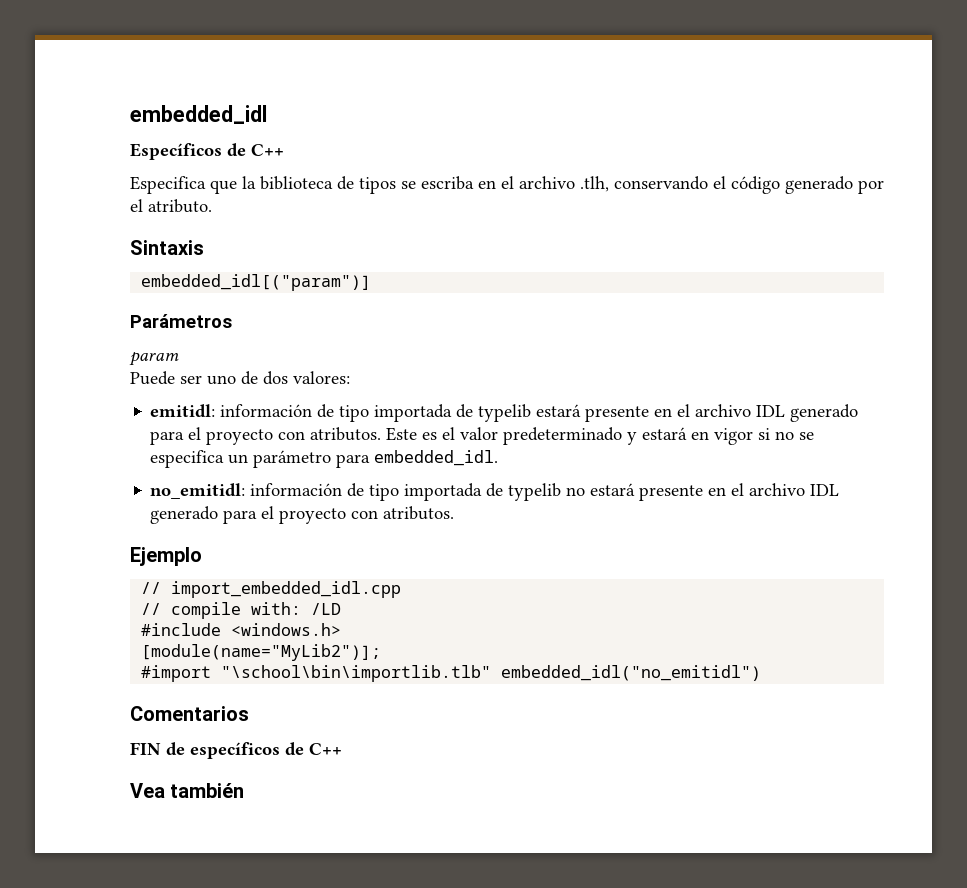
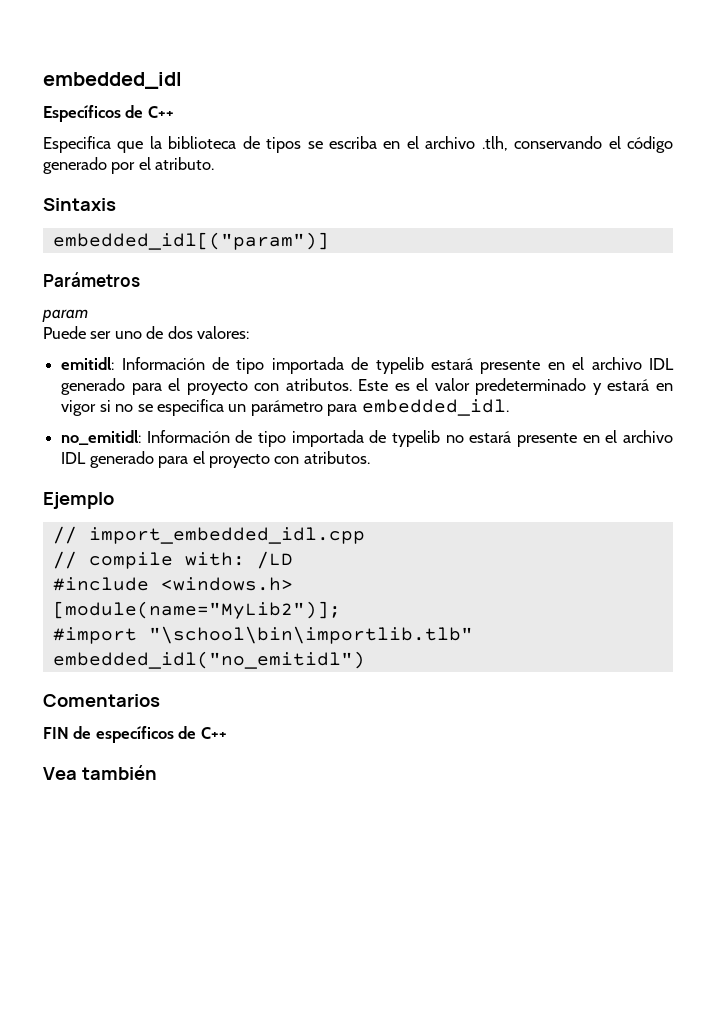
[220,404,313,417] información -> [121,357,205,370] Información
[250,483,343,496] información -> [146,430,230,443] Información

